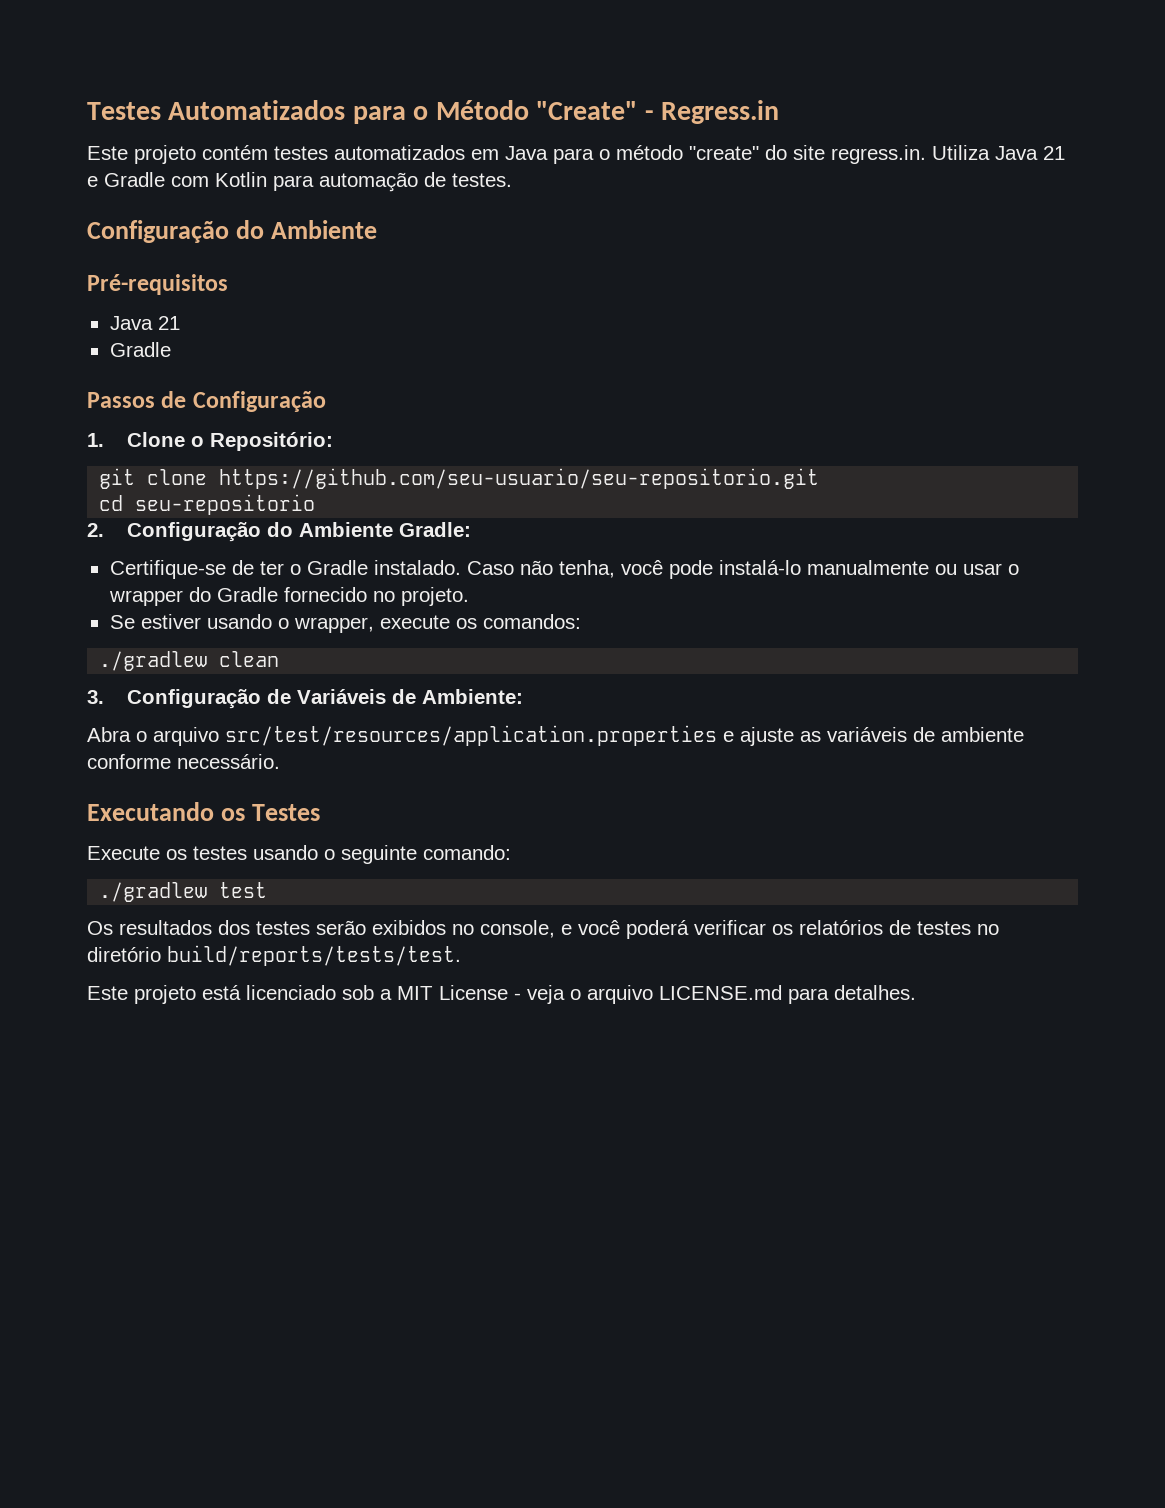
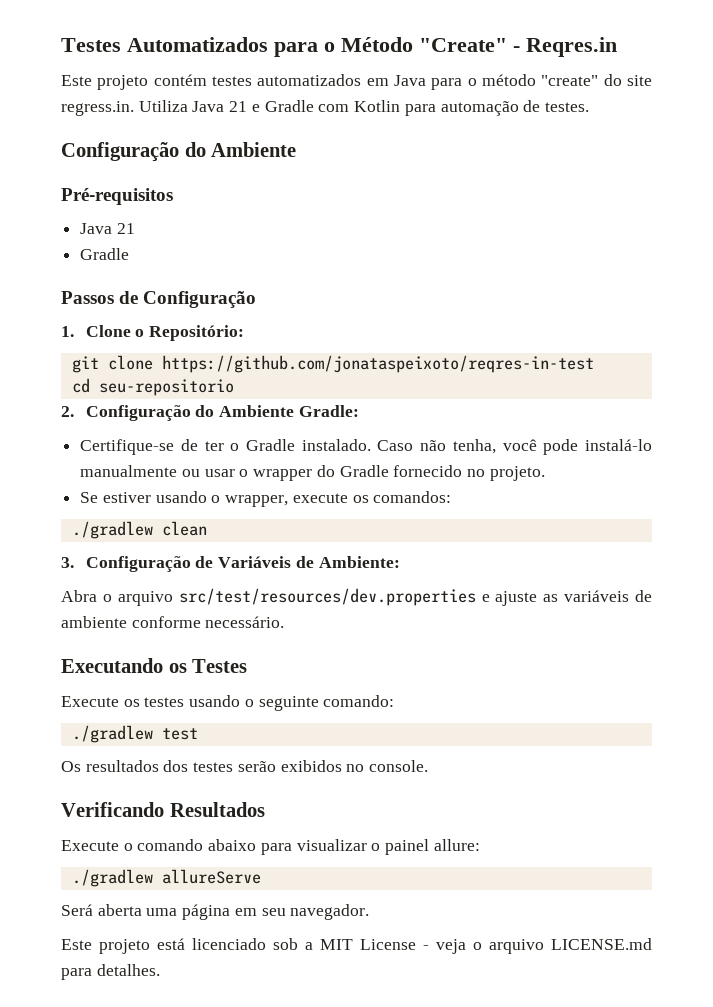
[660,100,779,124] Regress.in -> [526,37,617,57] Reqres.in
[219,468,820,489] https://github.com/seu-usuario/seu-repositorio.git -> [161,355,594,373] https://github.com/jonataspeixoto/reqres-in-test
[225,725,717,746] src/test/resources/application.properties -> [178,588,476,606] src/test/resources/dev.properties
[480,920,999,939] [87,945,461,966] console, e você poderá verificar os relatórios de testes no diretório build/reports/tests/test. -> [369,760,429,772] [61,802,265,817] [61,839,480,855] [71,869,261,887] [61,904,370,920] console. // Verificando Resultados // Execute o comando abaixo para visualizar o painel allure: // ./gradlew allureServe // Será aberta uma página em seu navegador.

